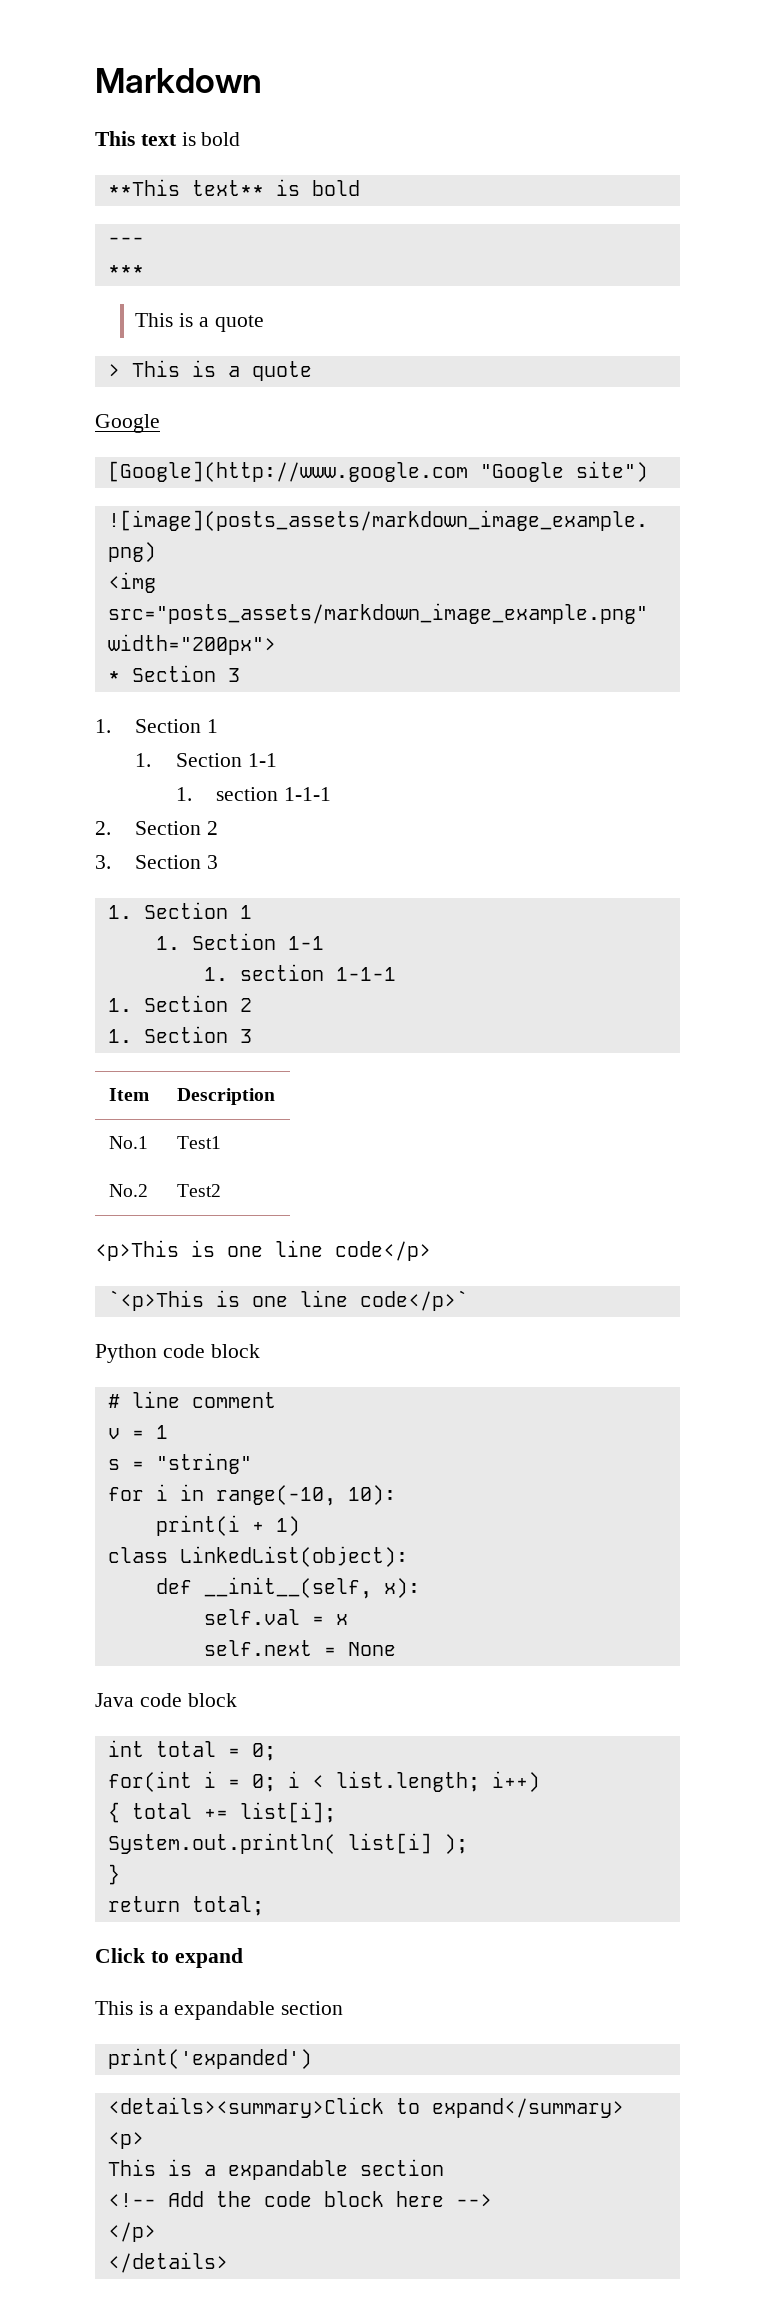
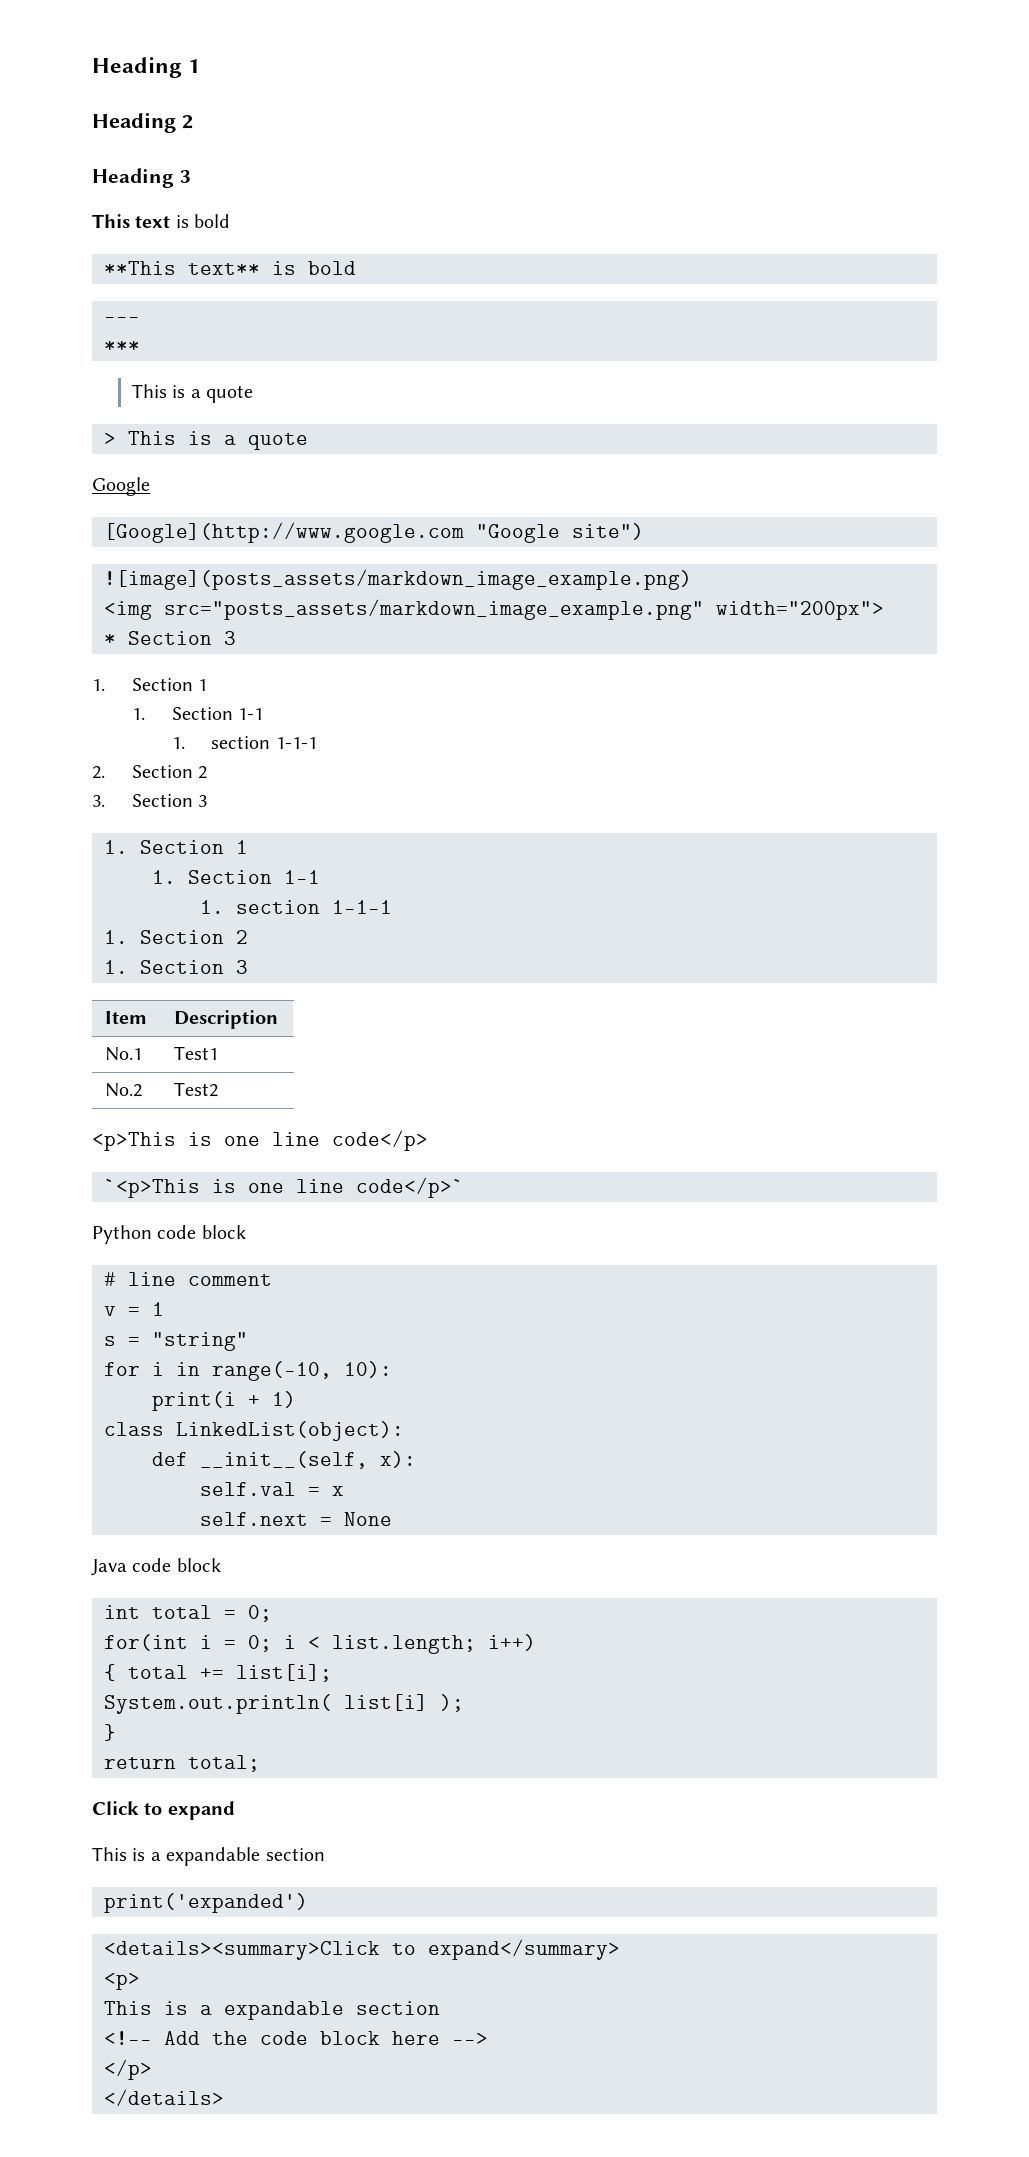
[95,68,262,93] Markdown -> [92,57,201,78] [92,112,193,133] [92,168,191,188] Heading 1 // Heading 2 // Heading 3

